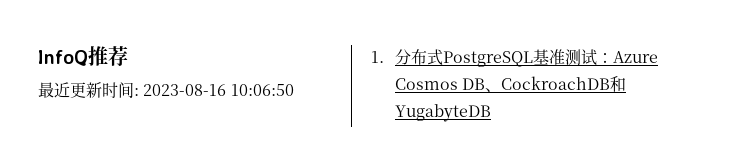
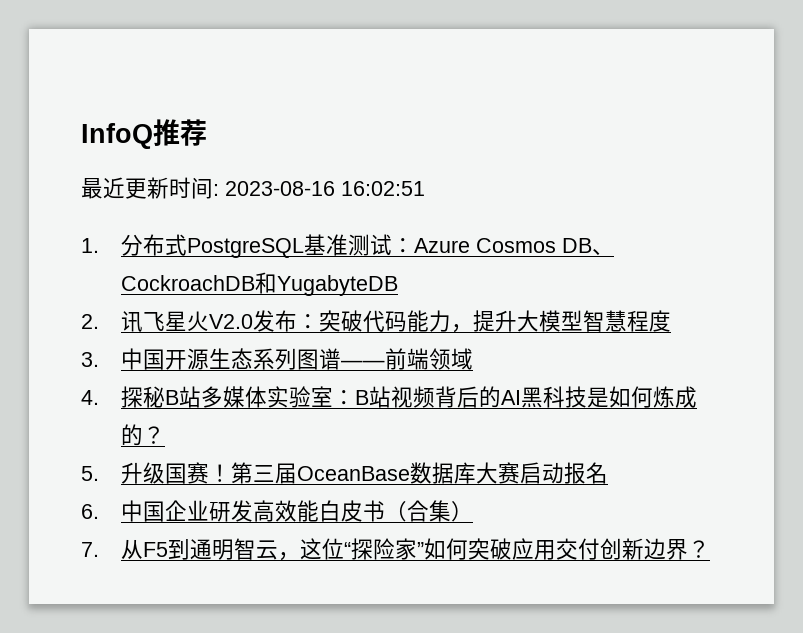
[230,84,294,96] 10:06:50 -> [341,181,425,196] 16:02:51
(491, 113) none -> [81,310,671,333] [81,348,473,370] [81,386,697,408] [120,424,165,446] [81,462,608,484] [81,500,473,522] [81,538,710,561] // 2.讯飞星火V2.0发布：突破代码能力，提升大模型智慧程度 // 3.中国开源生态系列图谱——前端领域 // 4.探秘B站多媒体实验室：B站视频背后的AI黑科技是如何炼成的？ // 5.升级国赛！第三届OceanBase数据库大赛启动报名 // 6.中国企业研发高效能白皮书（合集） // 7.从F5到通明智云，这位“探险家”如何突破应用交付创新边界？

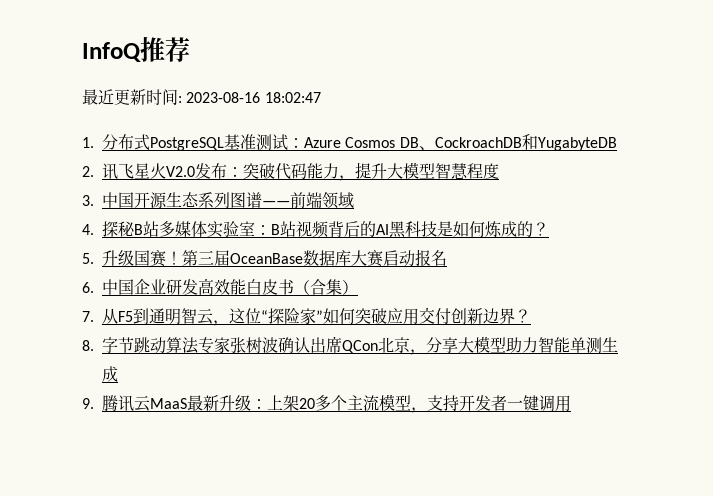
[341,181,425,196] 16:02:51 -> [264,92,321,103] 18:02:47
(710, 549) none -> [82,336,618,355] [102,366,118,382] [82,394,571,413] // 8.字节跳动算法专家张树波确认出席QCon北京，分享大模型助力智能单测生成 // 9.腾讯云MaaS最新升级：上架20多个主流模型，支持开发者一键调用

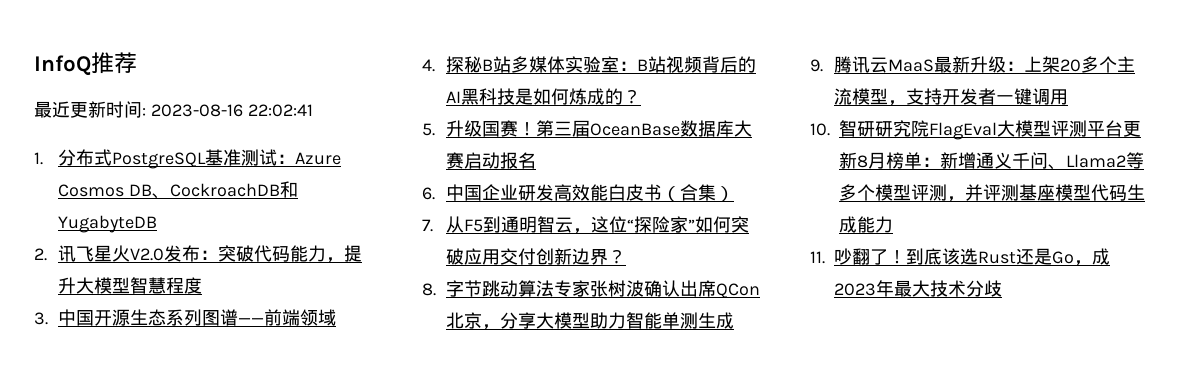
[264,92,321,103] 18:02:47 -> [247,104,313,117] 22:02:41
(571, 403) none -> [810,120,1141,140] [839,152,1144,170] [839,184,1145,202] [839,216,893,233] [810,248,1111,266] [834,280,1003,297] // 10.智研研究院FlagEval大模型评测平台更新8月榜单：新增通义千问、Llama2等多个模型评测，并评测基座模型代码生成能力 // 11.吵翻了！到底该选Rust还是Go，成2023年最大技术分歧

